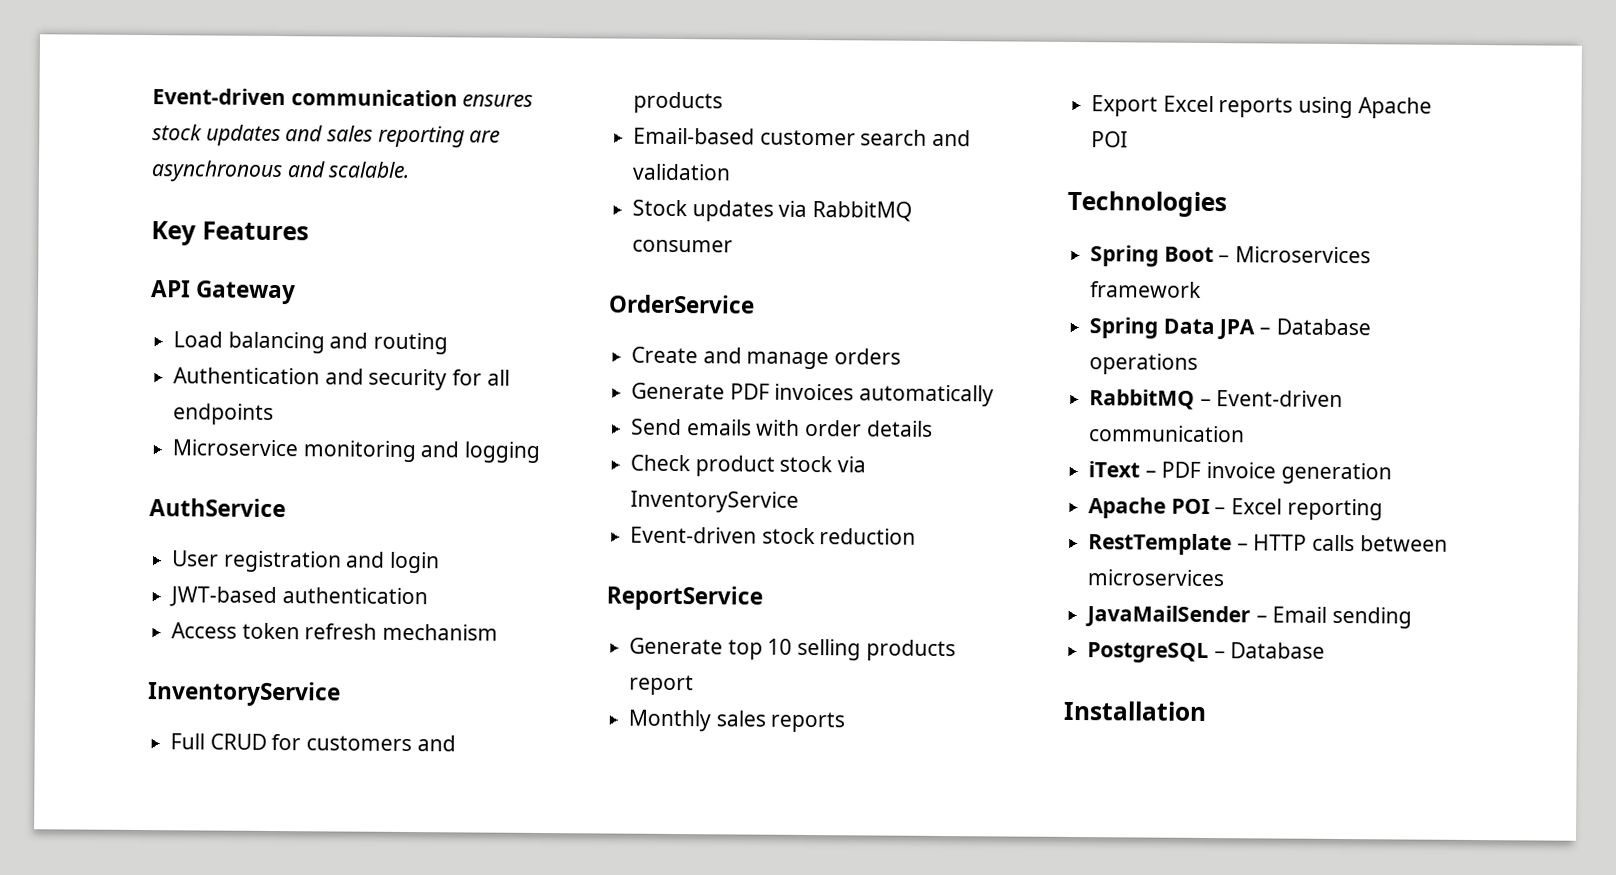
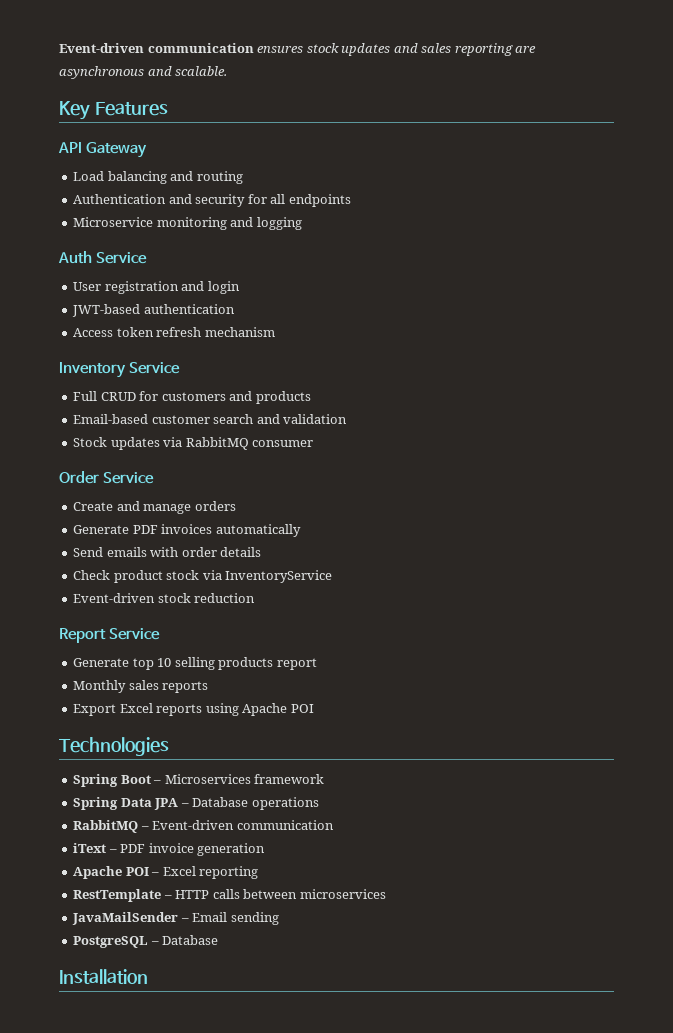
[149,498,286,518] AuthService -> [58,251,148,264] Auth Service
[147,681,341,707] InventoryService -> [59,362,181,378] Inventory Service
[608,294,755,314] OrderService -> [59,471,155,484] Order Service
[606,585,763,611] ReportService -> [59,628,161,643] Report Service

